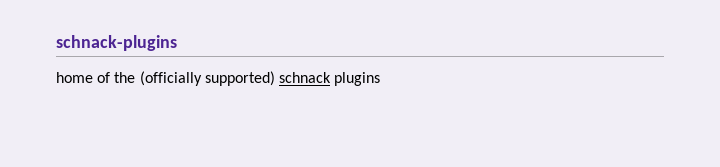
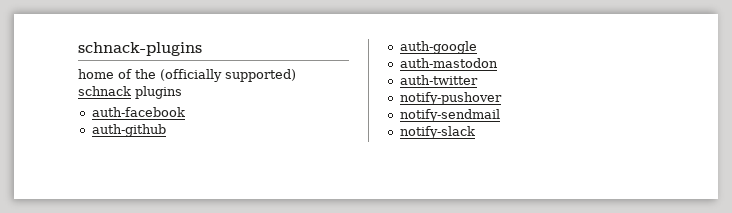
(381, 79) none -> [91,107,185,117] [91,124,166,137] [399,41,477,54] [399,58,498,68] [399,75,478,85] [399,92,502,105] [399,109,500,122] [399,126,475,139] // auth-facebook // auth-github // auth-google // auth-mastodon // auth-twitter // notify-pushover // notify-sendmail // notify-slack

